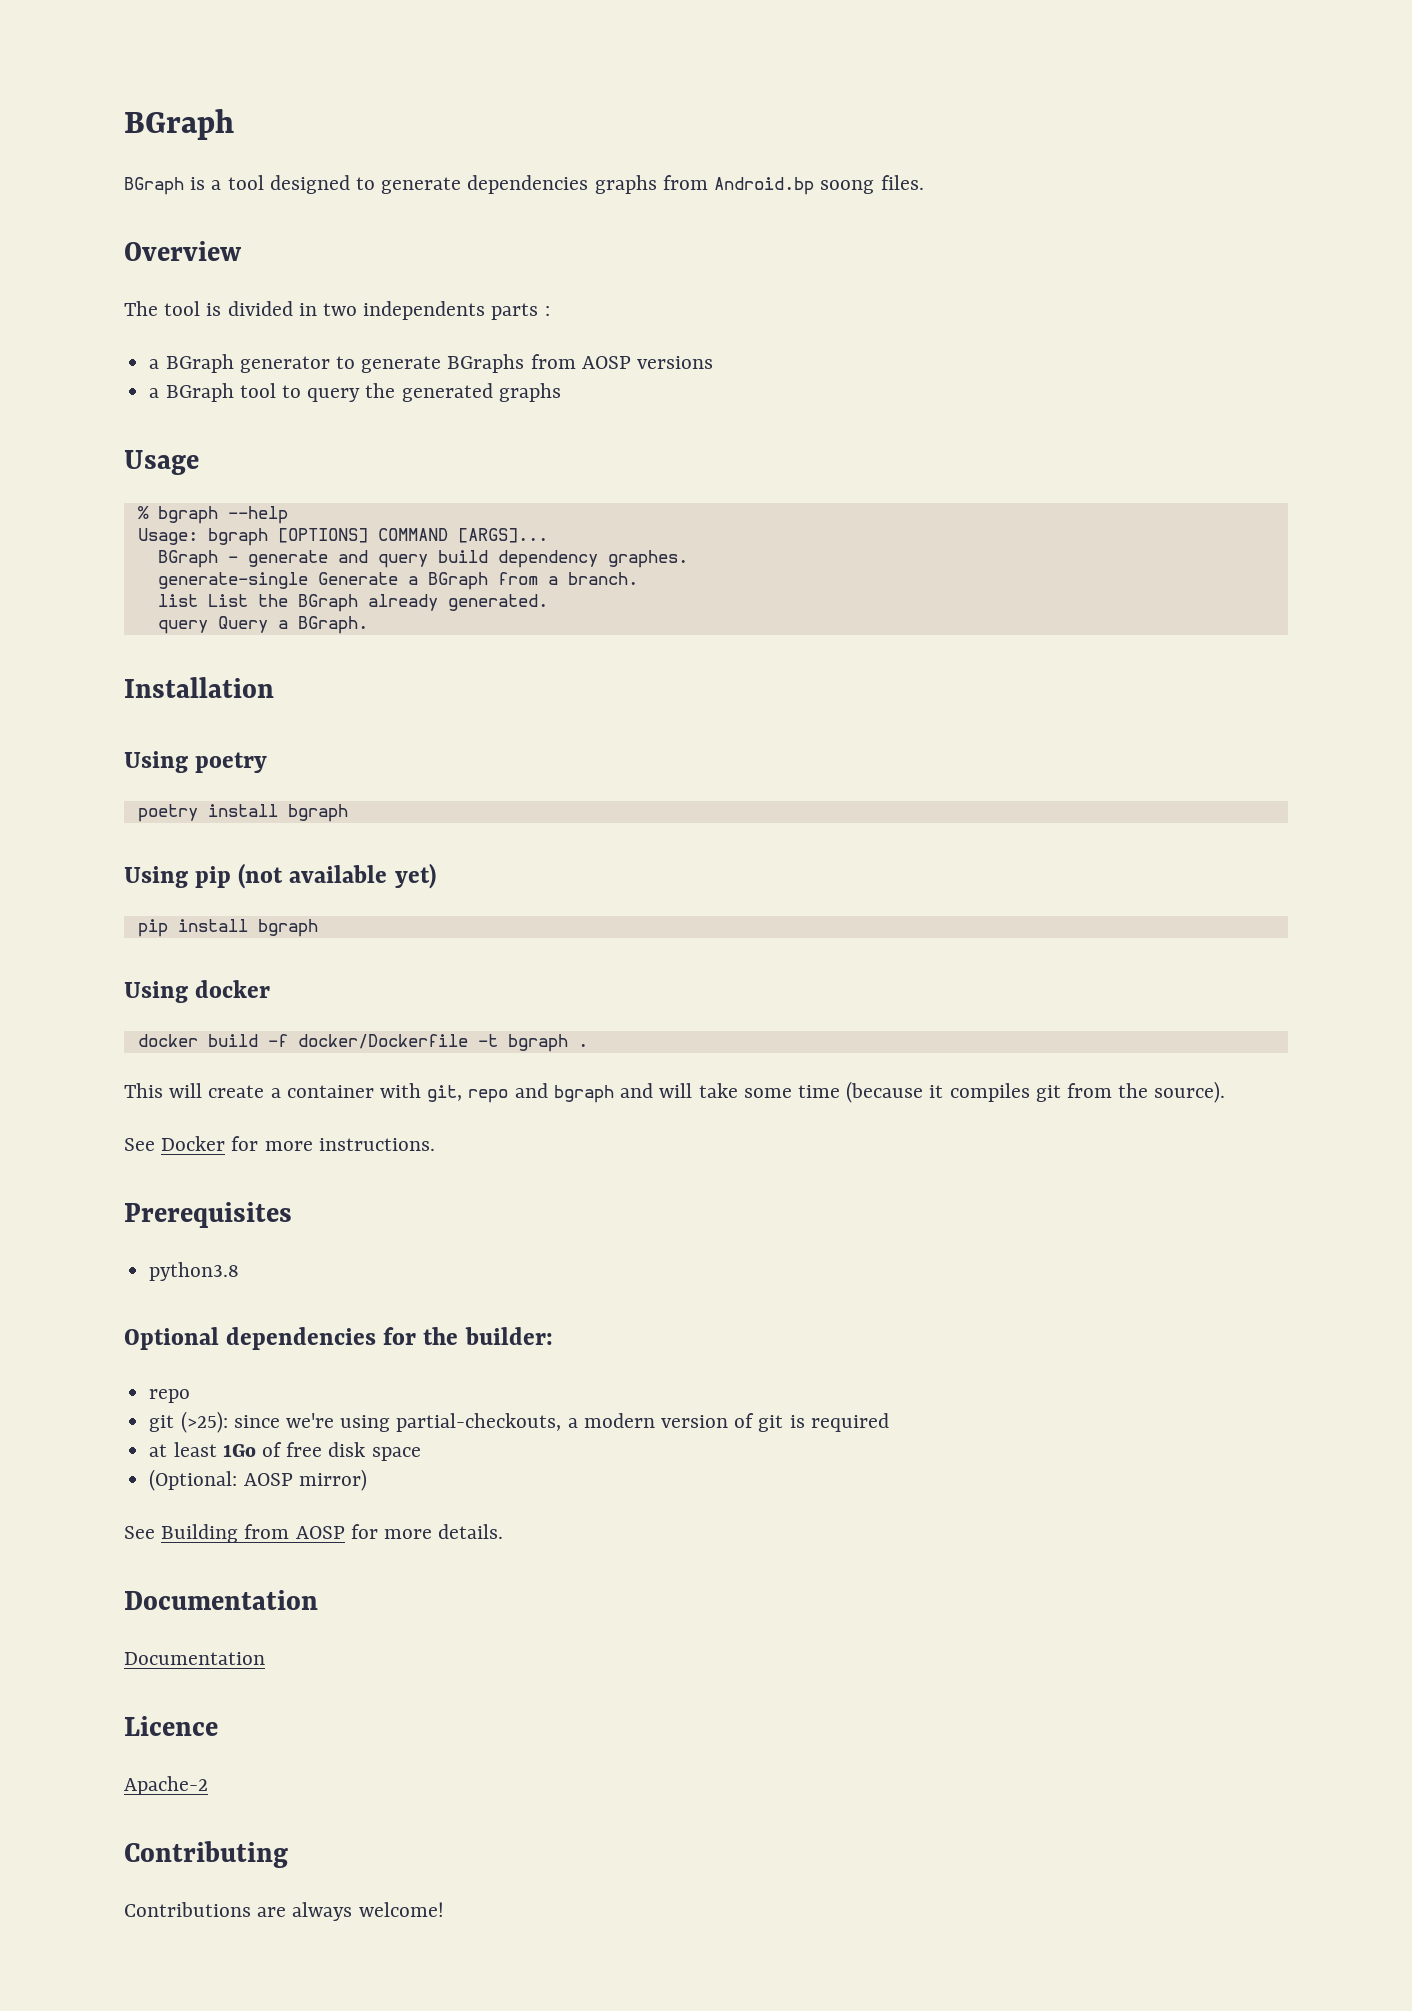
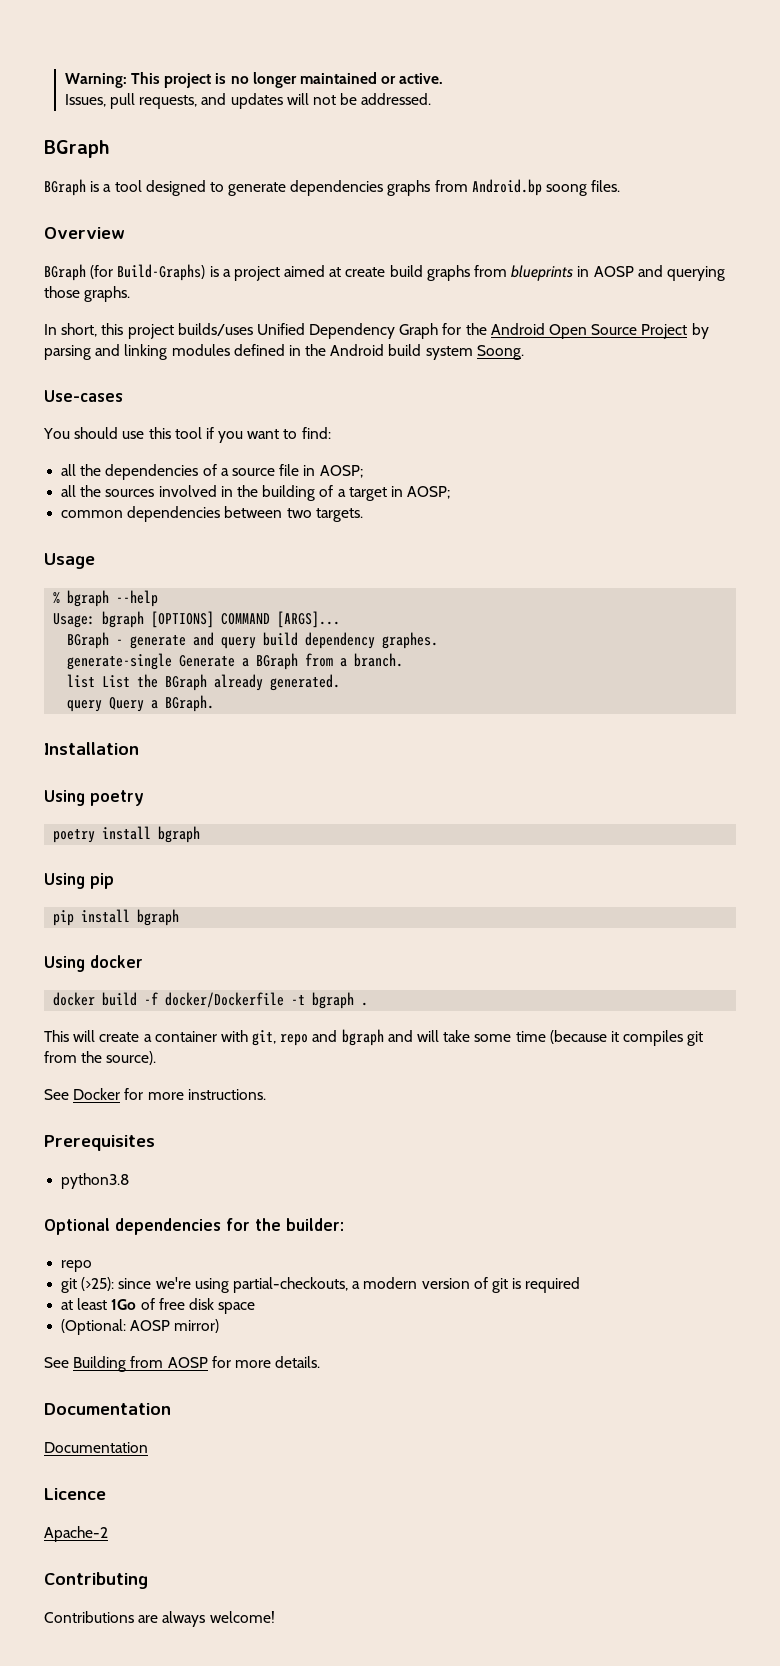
(124, 124) none -> [64,72,444,88] [64,93,432,109] Warning: This project is no longer maintained or active. // Issues, pull requests, and updates will not be addressed. //
[124,301,550,320] [149,354,713,373] [149,383,561,402] The tool is divided in two independents parts : // a BGraph generator to generate BGraphs from AOSP versions // a BGraph tool to query the generated graphs -> [44,264,725,281] [44,286,131,302] [44,323,709,339] [44,344,524,360] [44,390,123,402] [43,427,331,443] [61,464,363,480] [61,485,451,501] [61,506,363,522] BGraph (for Build-Graphs) is a project aimed at create build graphs from blueprints in AOSP and querying those graphs. // In short, this project builds/uses Unified Dependency Graph for the Android Open Source Project by parsing and linking modules defined in the Android build system Soong. // Use-cases // You should use this tool if you want to find: // all the dependencies of a source file in AOSP; // all the sources involved in the building of a target in AOSP; // common dependencies between two targets.
[238,863,436,889] (not available yet) -> (114, 881) none

